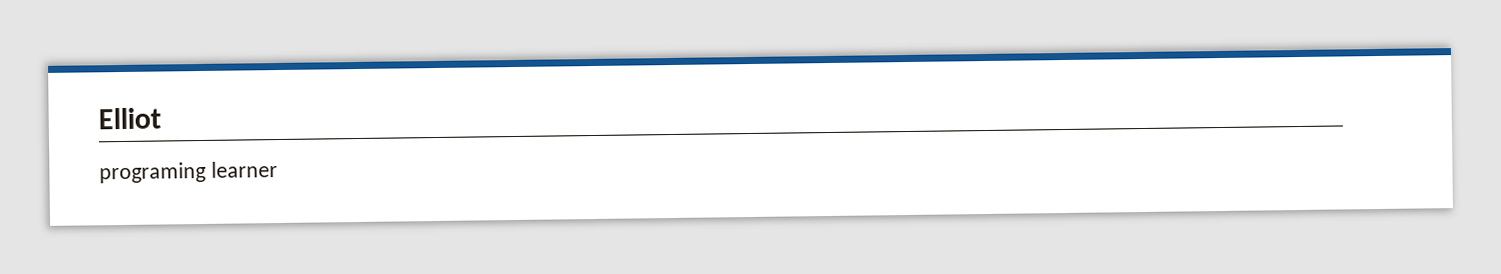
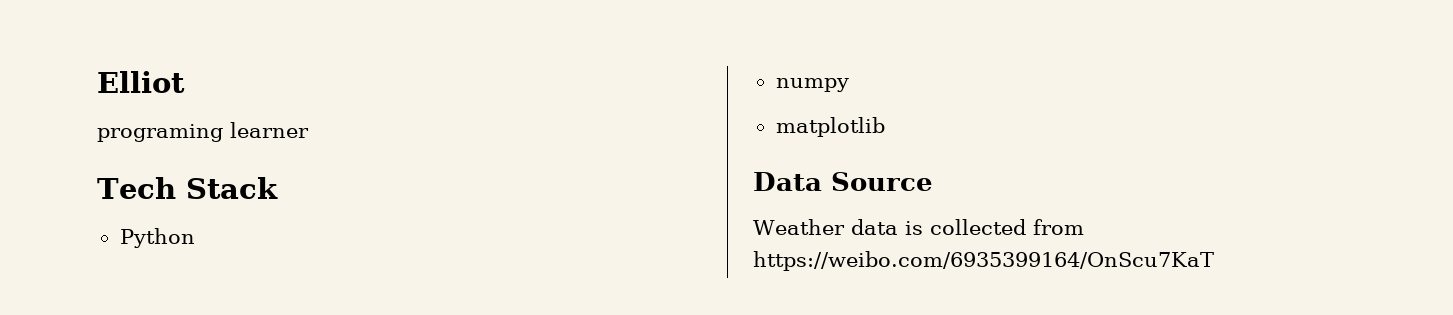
(278, 169) none -> [97,177,278,199] [119,228,195,248] [775,78,849,92] [775,117,885,137] [753,172,933,191] [753,219,1084,235] [753,251,1214,271] // Tech Stack // Python // numpy // matplotlib // Data Source // Weather data is collected from https://weibo.com/6935399164/OnScu7KaT

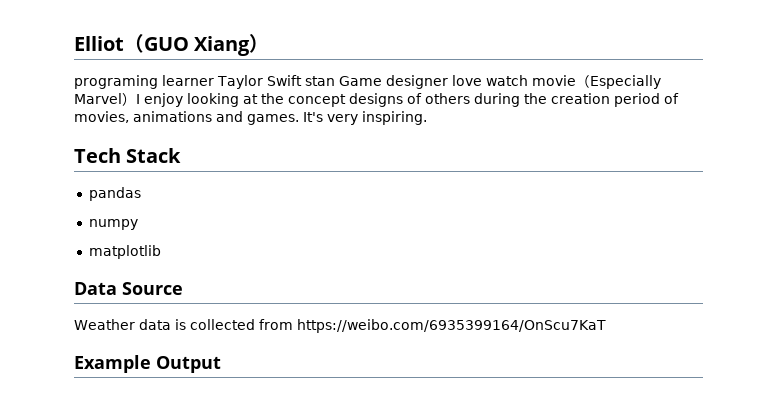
(185, 82) none -> [124,34,270,56] （GUO Xiang）
(309, 130) none -> [217,75,661,89] [74,93,679,107] [74,111,427,125] Taylor Swift stan Game designer love watch movie（Especially Marvel）I enjoy looking at the concept designs of others during the creation period of movies, animations and games. It's very inspiring.
[119,228,195,248] Python -> [88,187,141,201] pandas
(1214, 261) none -> [74,355,221,373] // Example Output

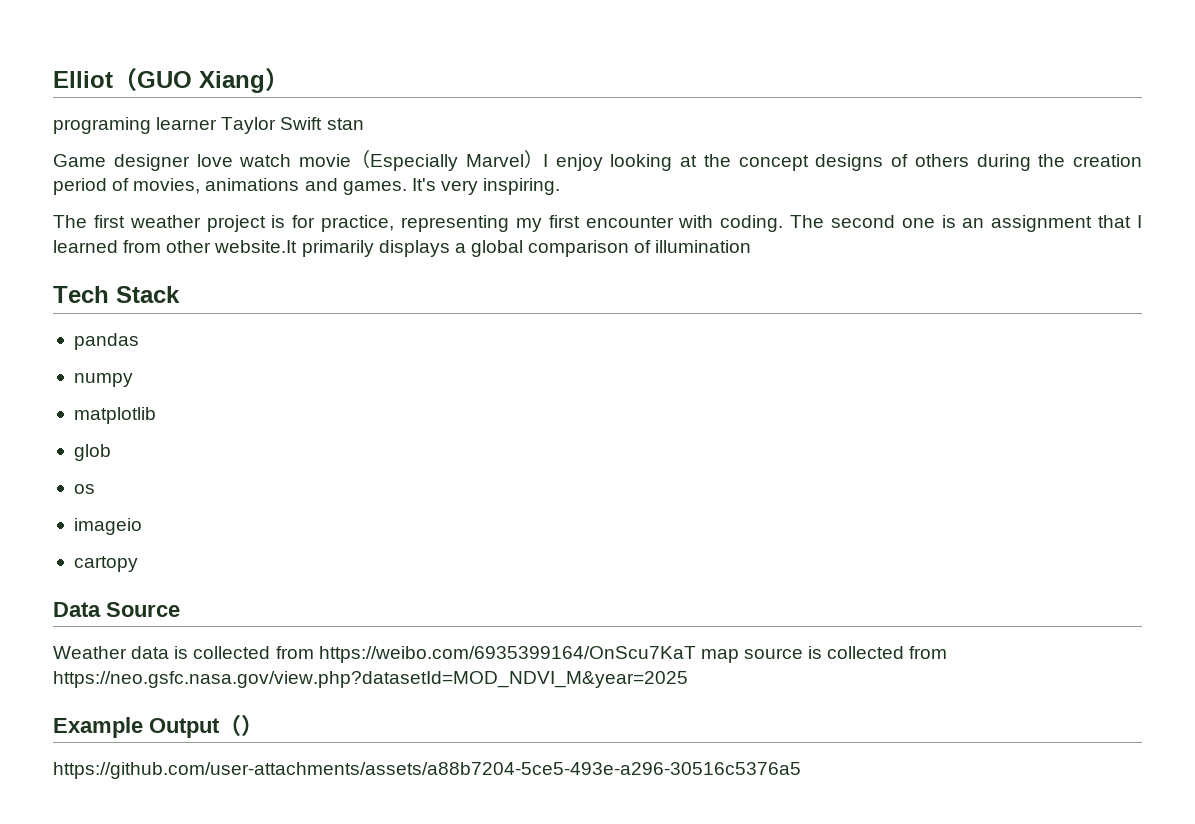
(335, 81) none -> (364, 124) //
(427, 118) none -> [53,215,1142,232] [53,240,752,257] // The first weather project is for practice, representing my first encounter with coding. The second one is an assignment that I learned from other website.It primarily displays a global comparison of illumination
(161, 252) none -> [73,444,111,461] [73,484,95,494] [73,518,142,535] [73,556,138,572] // glob // os // imageio // cartopy
(606, 326) none -> [700,646,948,663] [53,671,688,688] map source is collected from https://neo.gsfc.nasa.gov/view.php?datasetId=MOD_NDVI_M&year=2025
(221, 364) none -> [219,714,263,736] [53,762,801,779] （） // https://github.com/user-attachments/assets/a88b7204-5ce5-493e-a296-30516c5376a5

